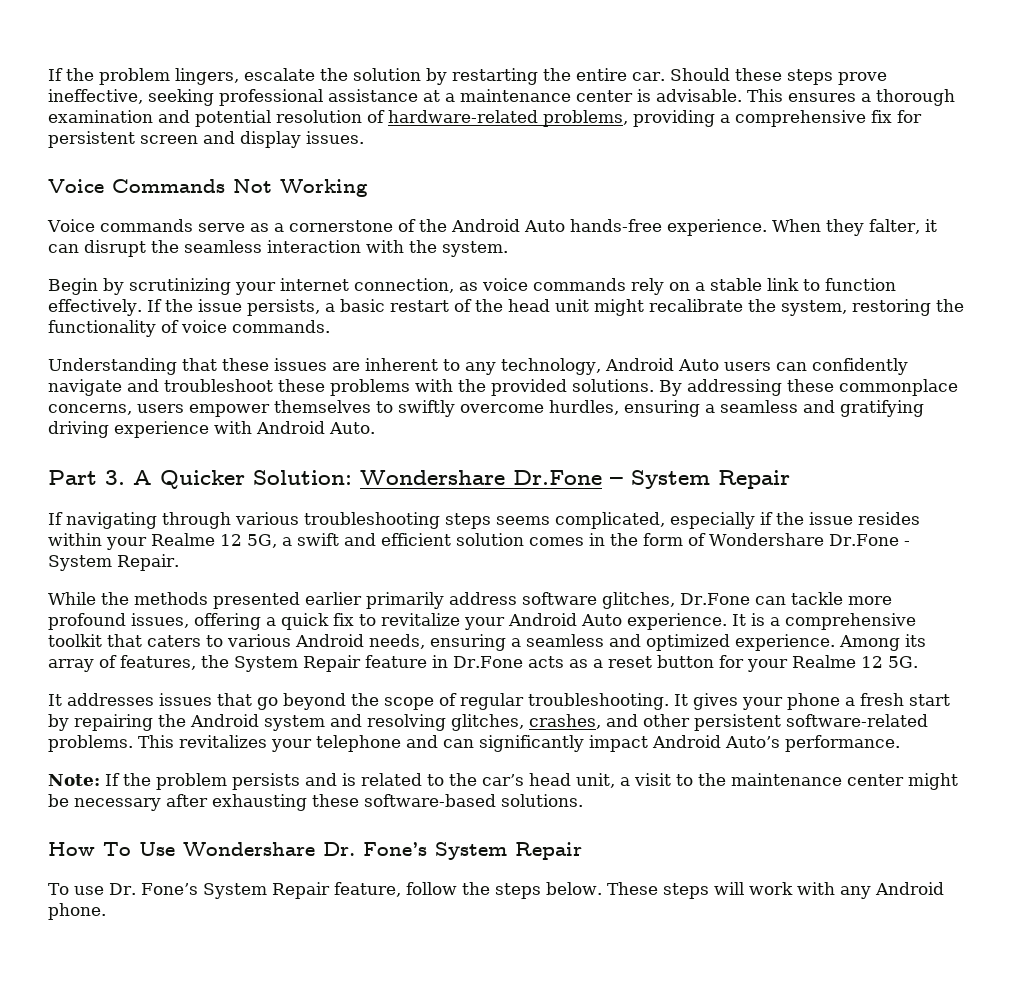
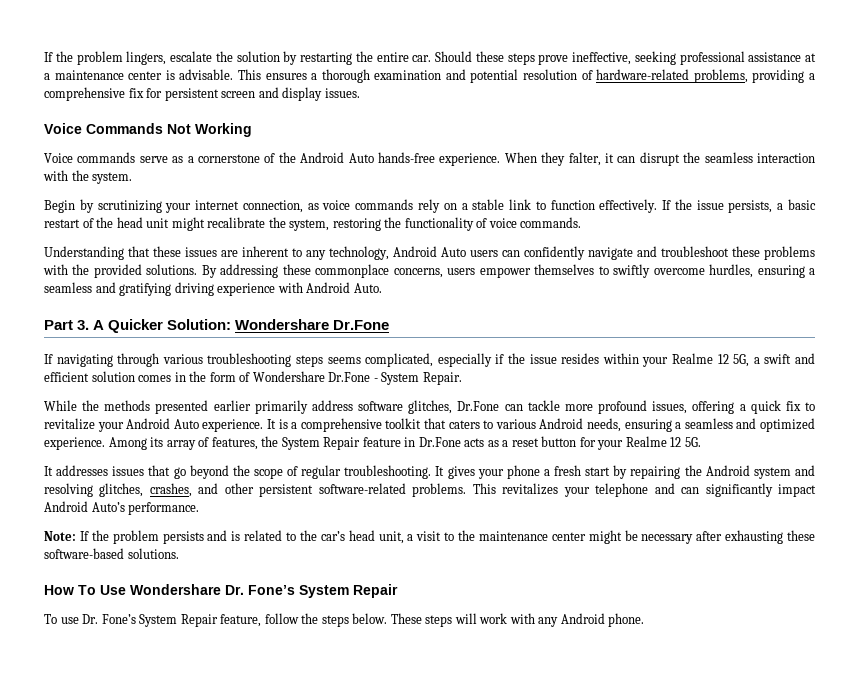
[610,470,790,489] – System Repair -> (390, 325) none

